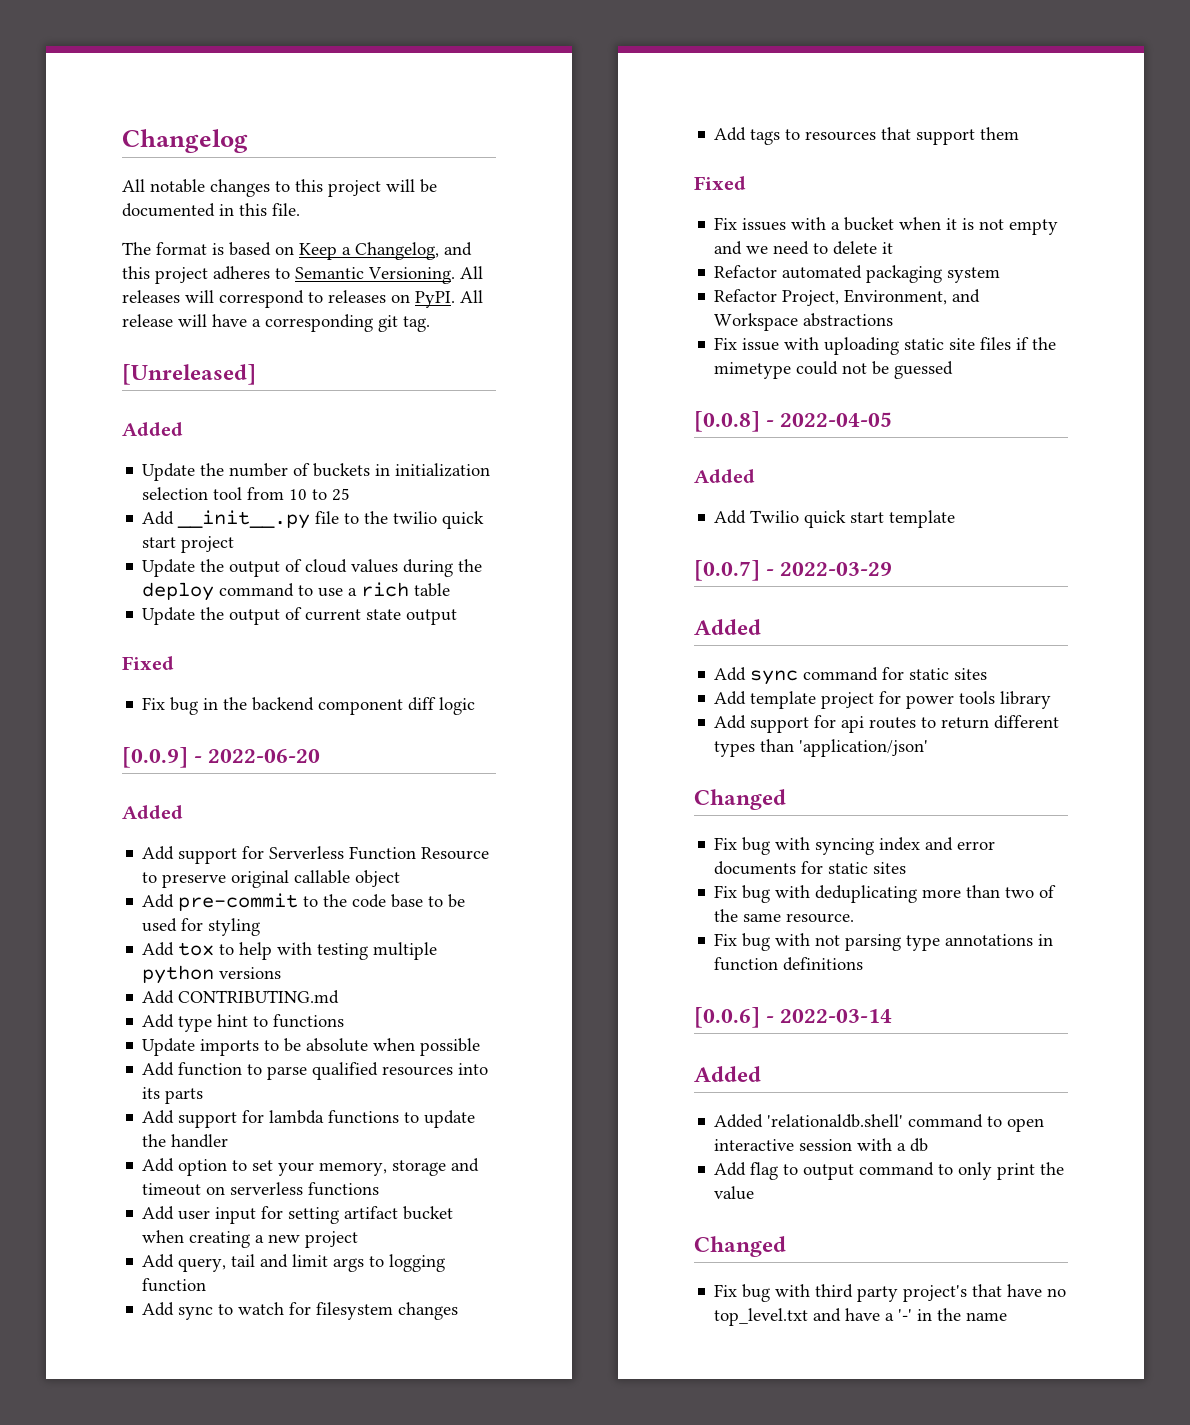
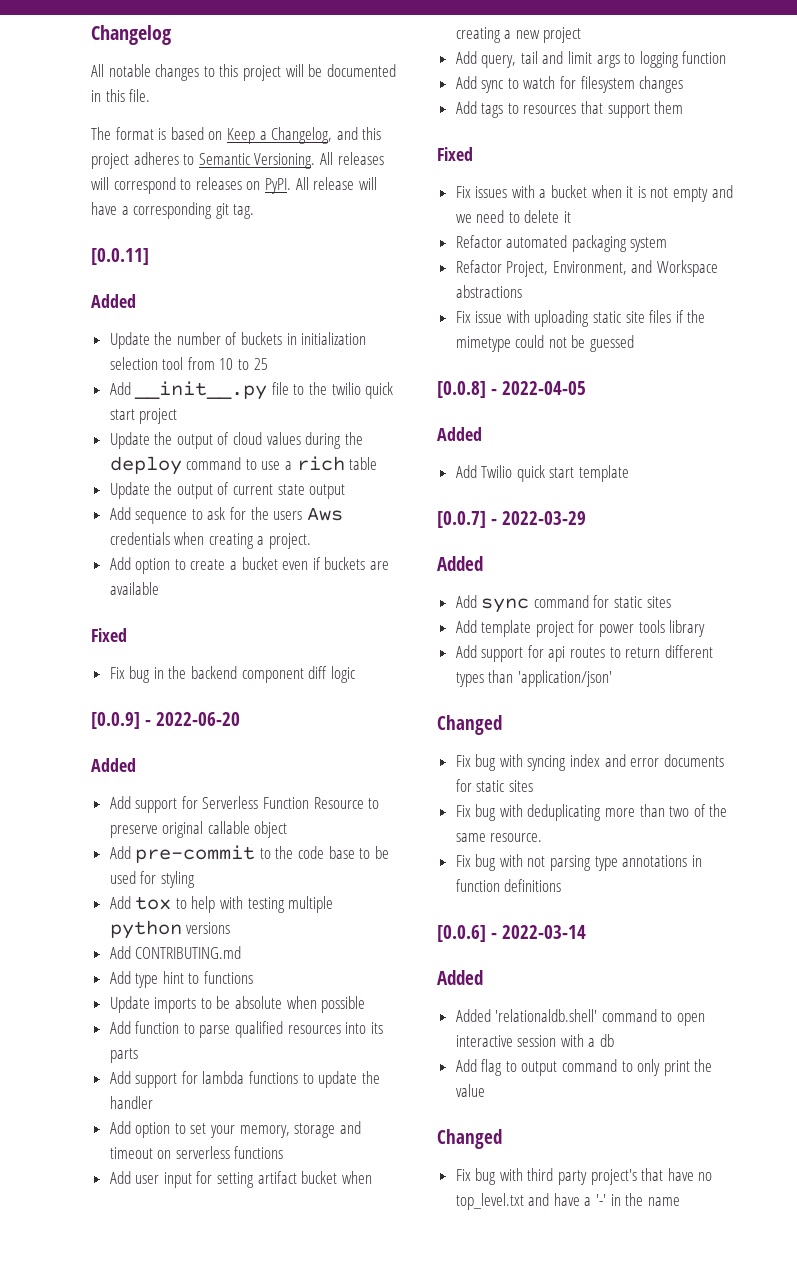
[122,364,256,385] [Unreleased] -> [91,248,149,265] [0.0.11]
(458, 617) none -> [109,507,343,524] [109,532,312,549] [109,557,390,574] [109,582,159,595] // Add sequence to ask for the users Aws credentials when creating a project. // Add option to create a bucket even if buckets are available

